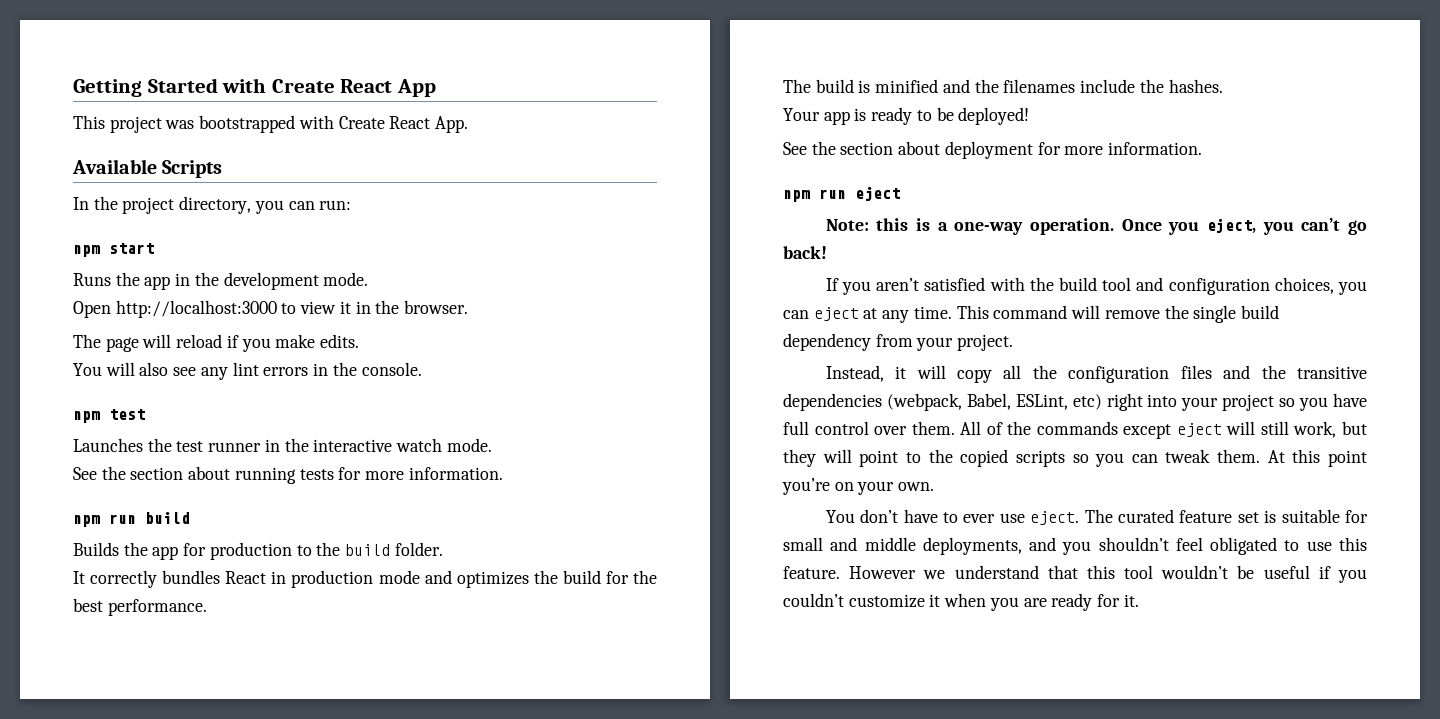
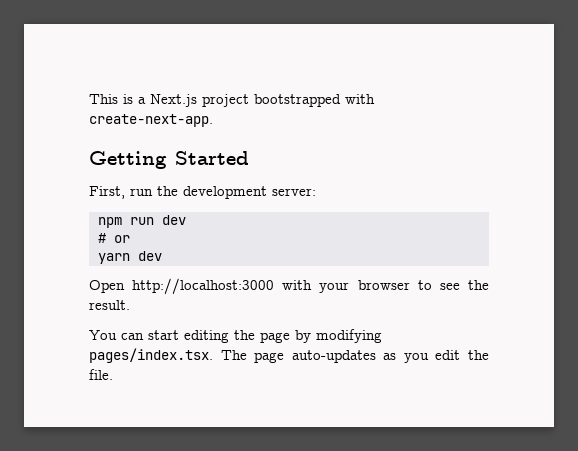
[73,78,436,97] [73,115,469,133] [72,159,223,178] [73,196,352,214] [73,243,154,257] [73,272,369,290] [73,300,469,318] [73,334,360,352] [73,362,422,380] [73,409,145,423] [73,438,492,452] [73,466,503,484] [73,512,190,527] [73,542,443,560] [73,570,657,588] [73,598,207,616] [783,79,1223,93] [783,107,1030,125] [783,141,1203,159] [783,186,900,202] [825,218,1367,235] [783,246,827,259] [825,277,1367,295] [783,305,1279,323] [783,333,1014,351] [825,365,1367,383] [783,393,1367,411] [783,421,1367,439] [783,449,1367,467] [782,478,935,495] [825,509,1368,525] [783,537,1367,555] [783,565,1367,583] [783,593,1139,611] Getting Started with Create React App // This project was bootstrapped with Create React App. // Available Scripts // In the project directory, you can run: // npm start // Runs the app in the development mode. // Open http://localhost:3000 to view it in the browser. // The page will reload if you make edits. // You will also see any lint errors in the console. // npm test // Launches the test runner in the interactive watch mode. // See the section about running tests for more information. // npm run build // Builds the app for production to the build folder. // It correctly bundles React in production mode and optimizes the build for the best performance. // The build is minified and the filenames include the hashes. // Your app is ready to be deployed! // See the section about deployment for more information. // npm run eject // Note: this is a one-way operation. Once you eject, you can’t go back! // If you aren’t satisfied with the build tool and configuration choices, you can eject at any time. This command will remove the single build dependency from your project. // Instead, it will copy all the configuration files and the transitive dependencies (webpack, Babel, ESLint, etc) right into your project so you have full control over them. All of the commands except eject will still work, but they will point to the copied scripts so you can tweak them. At this point you’re on your own. // You don’t have to ever use eject. The curated feature set is suitable for small and middle deployments, and you shouldn’t feel obligated to use this feature. However we understand that this tool wouldn’t be useful if you couldn’t customize it when you are ready for it. -> [89,94,375,107] [89,114,213,127] [89,151,249,169] [89,186,316,199] [97,215,186,228] [97,233,130,243] [97,251,162,264] [89,278,490,295] [89,300,130,310] [89,329,382,343] [89,348,489,363] [89,369,113,380] This is a Next.js project bootstrapped with create-next-app. // Getting Started // First, run the development server: // npm run dev // # or // yarn dev // Open http://localhost:3000 with your browser to see the result. // You can start editing the page by modifying pages/index.tsx. The page auto-updates as you edit the file.

